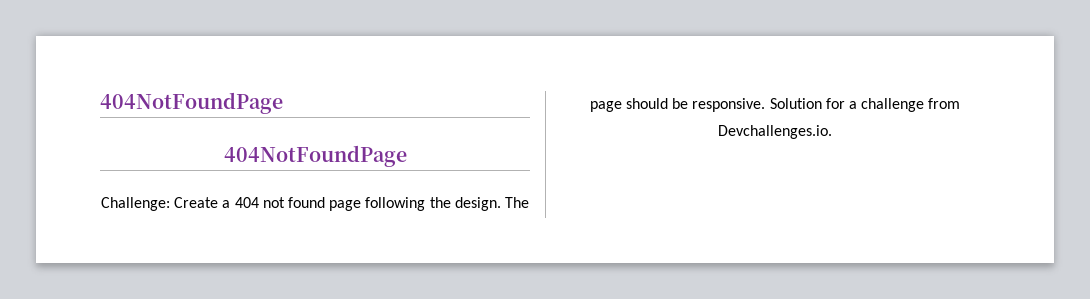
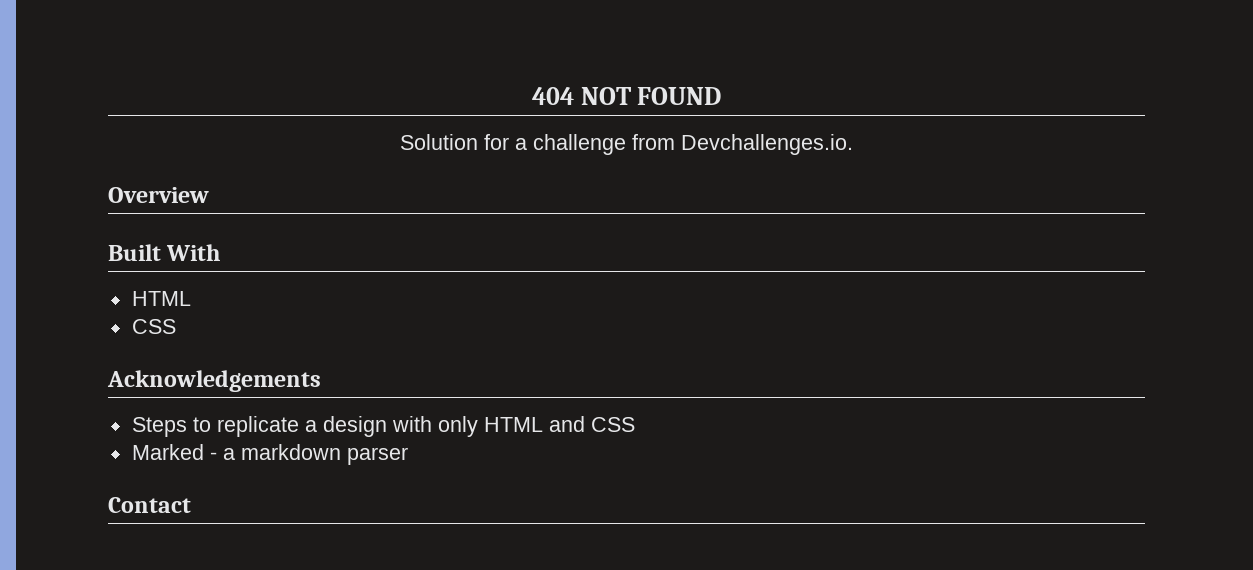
[100,92,283,114] [223,145,407,167] [101,197,529,211] [589,98,766,112] 404NotFoundPage // 404NotFoundPage // Challenge: Create a 404 not found page following the design. The page should be responsive. -> [531,87,722,105] 404 NOT FOUND //
(832, 132) none -> [108,187,209,203] [108,244,221,261] [131,291,191,306] [131,319,176,334] [107,370,321,392] [131,416,635,437] [131,444,408,465] [108,497,191,513] // Overview // Built With // HTML // CSS // Acknowledgements // Steps to replicate a design with only HTML and CSS // Marked - a markdown parser // Contact

